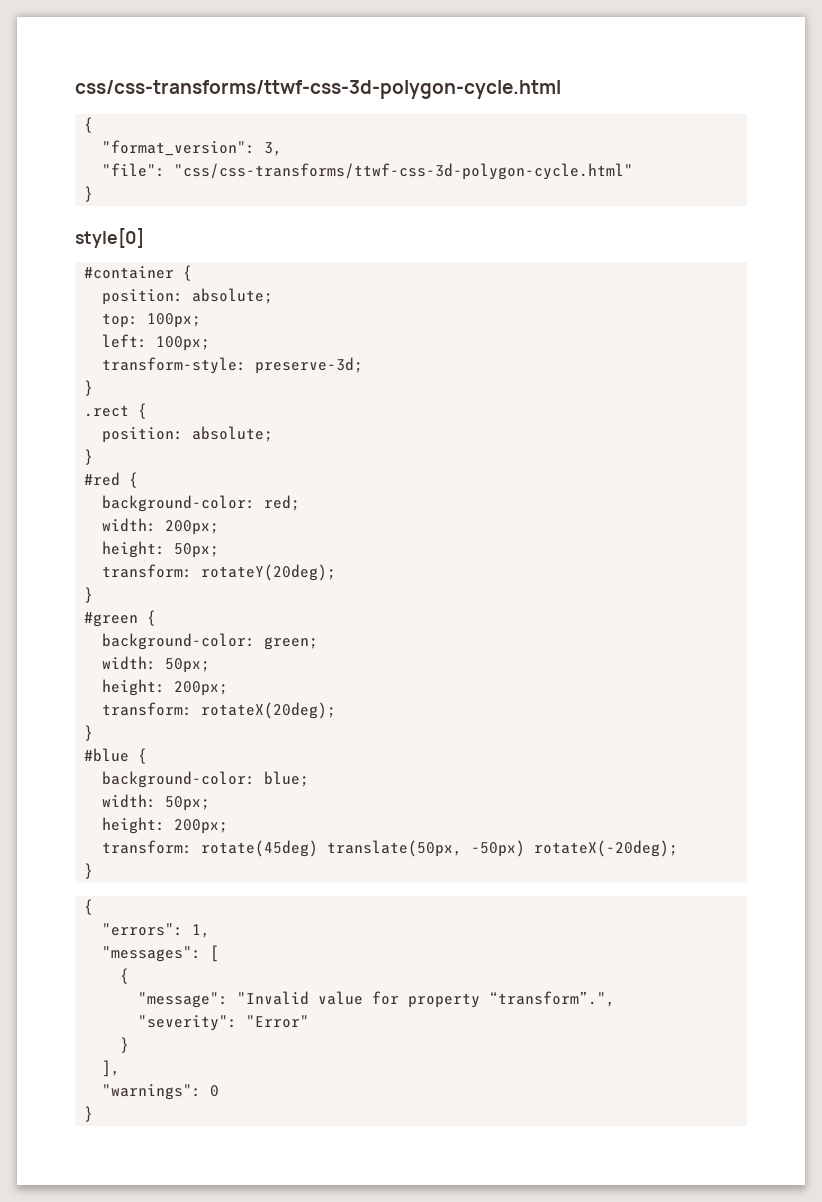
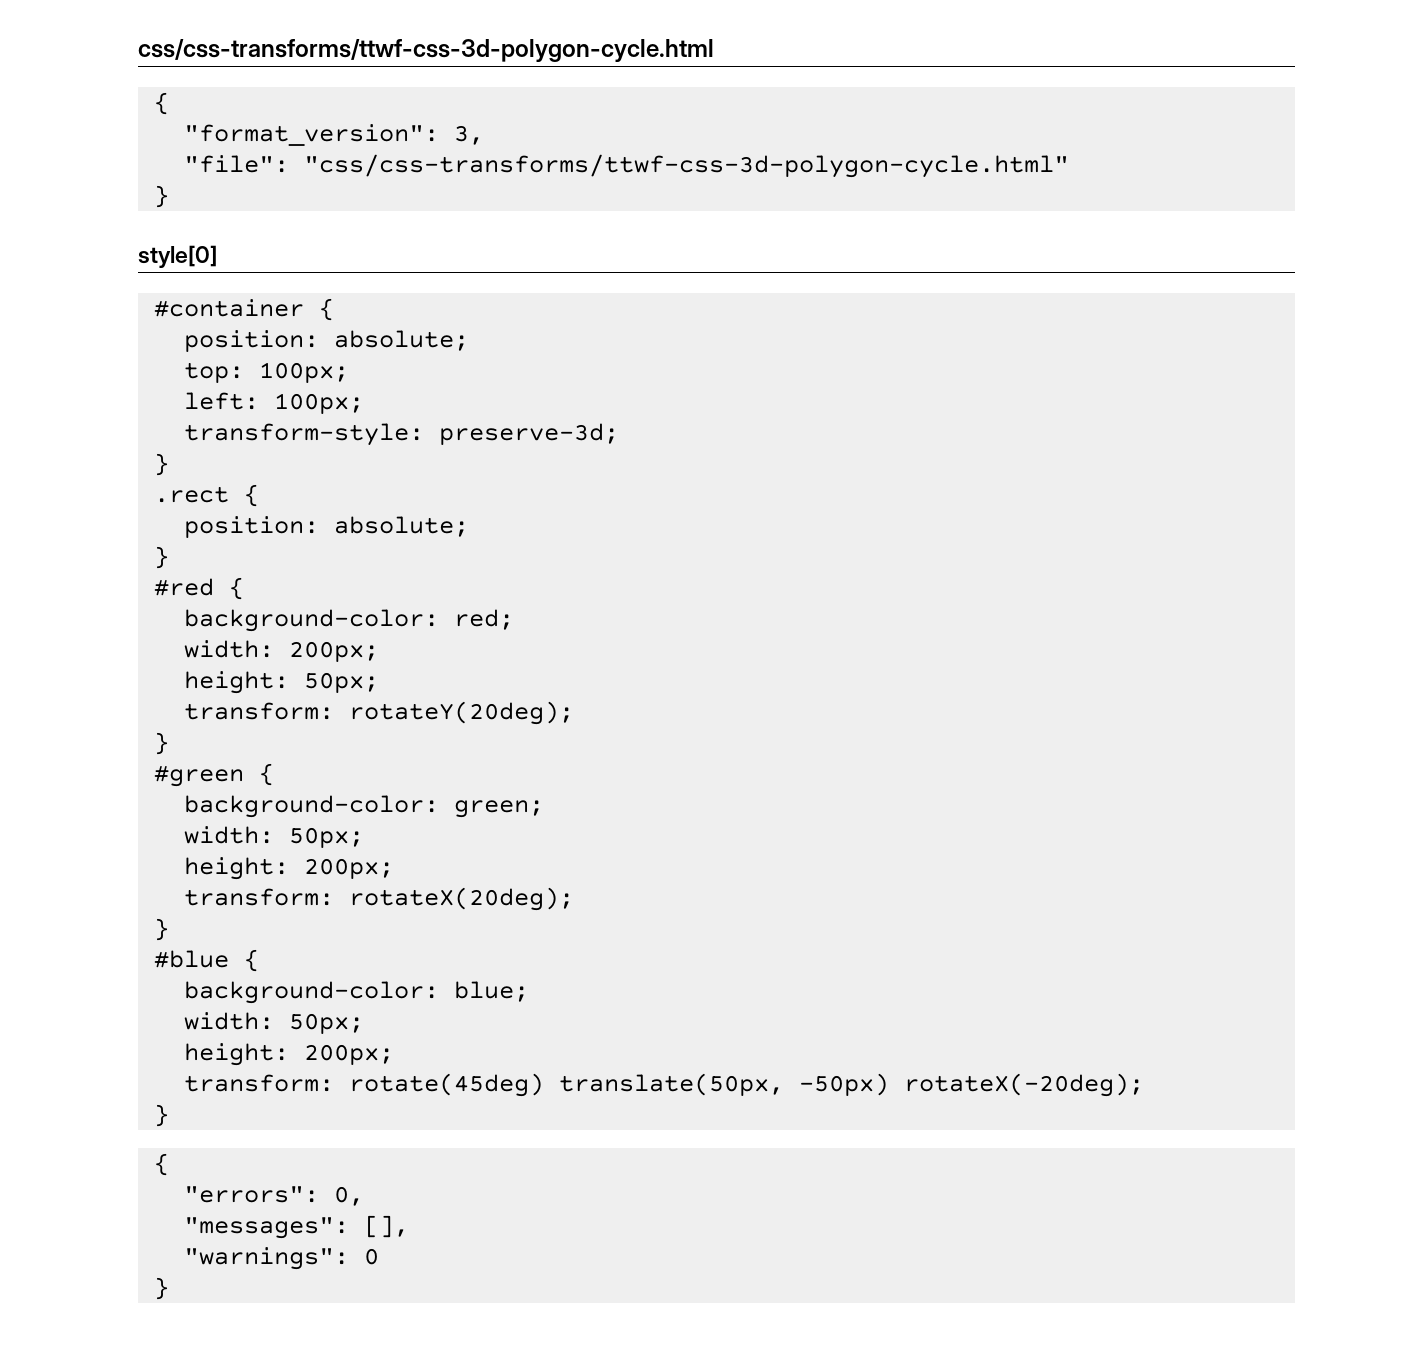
[192,924,210,938] 1, -> [333,1186,364,1206] 0,
[210,945,219,962] [120,968,129,984] [138,991,615,1008] [138,1015,309,1031] [120,1037,129,1053] [102,1060,120,1077] [ // { // "message": "Invalid value for property “transform”.", // "severity": "Error" // } // ], -> [363,1215,409,1238] [],

